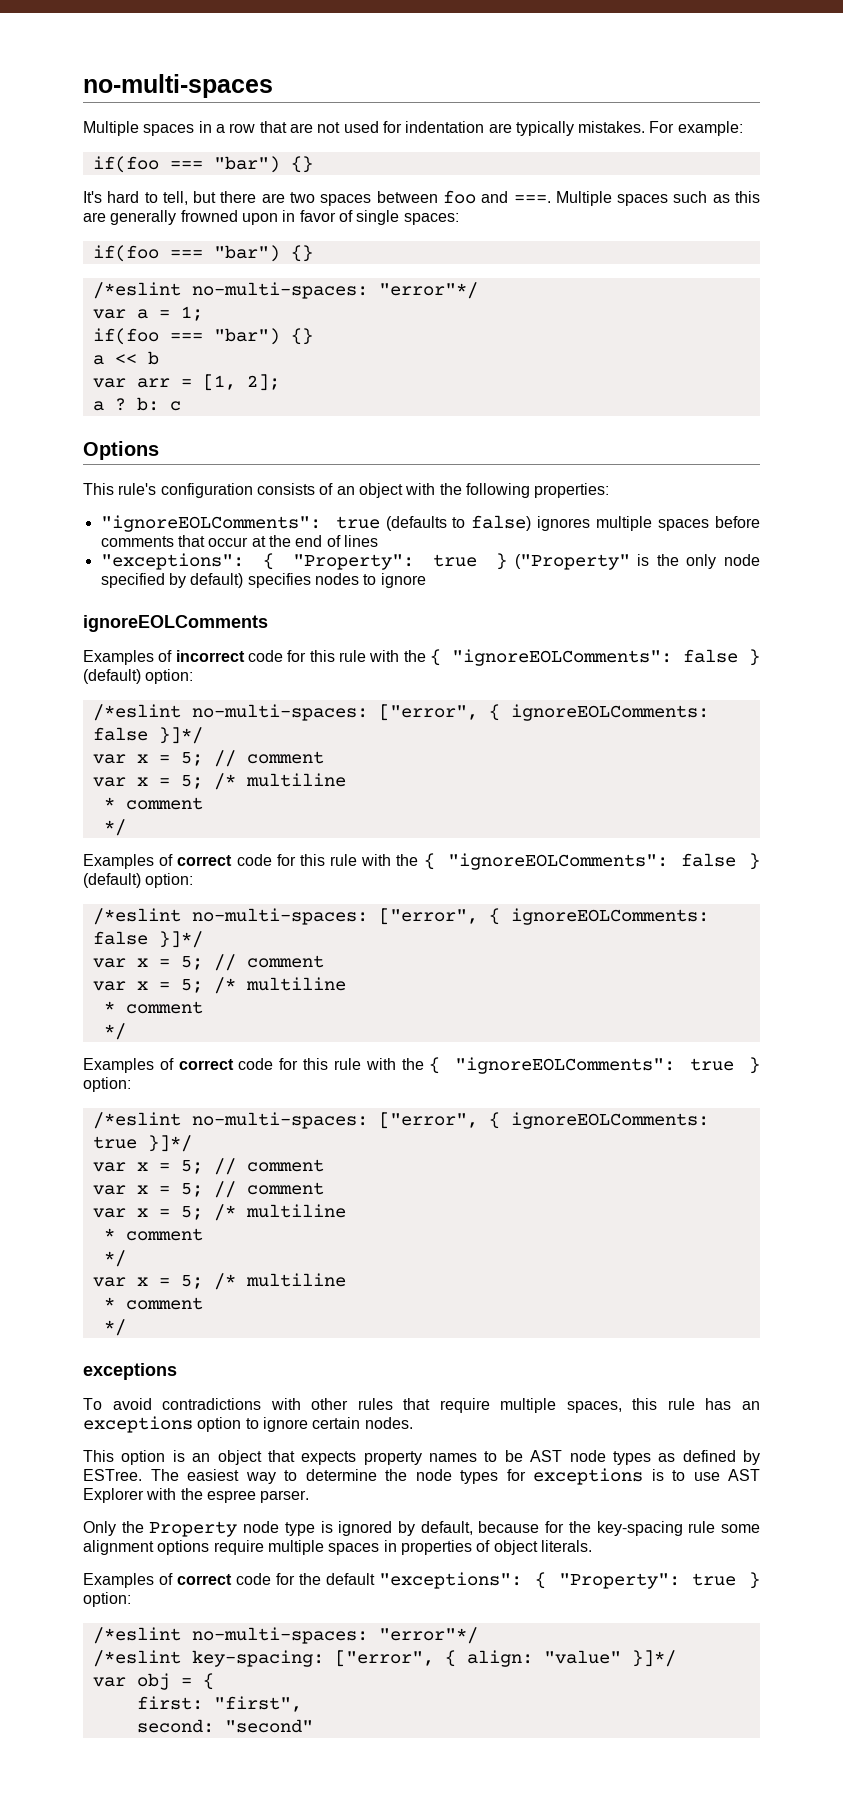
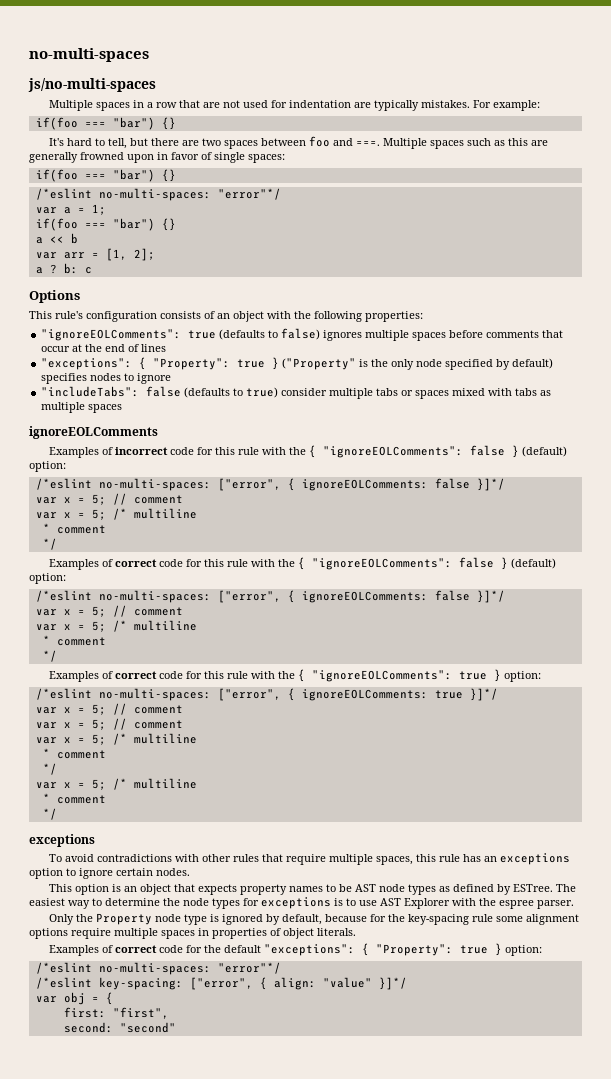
(273, 86) none -> [28,78,156,92] // js/no-multi-spaces
(426, 580) none -> [41,386,552,399] [41,402,123,413] // "includeTabs": false (defaults to true) consider multiple tabs or spaces mixed with tabs as multiple spaces

